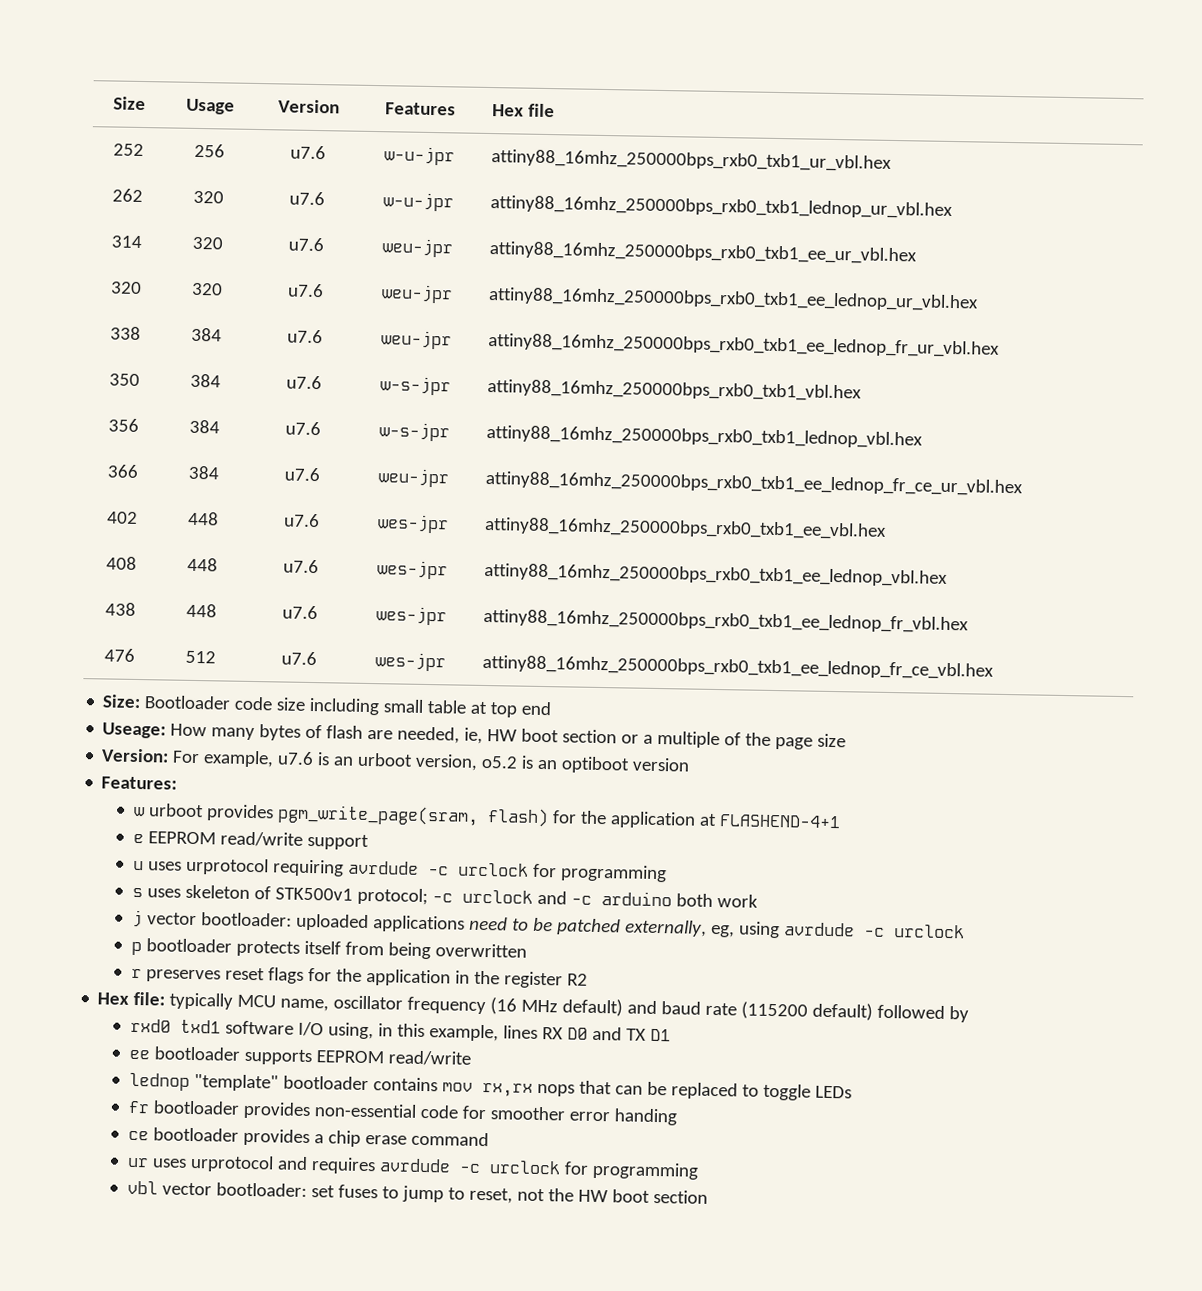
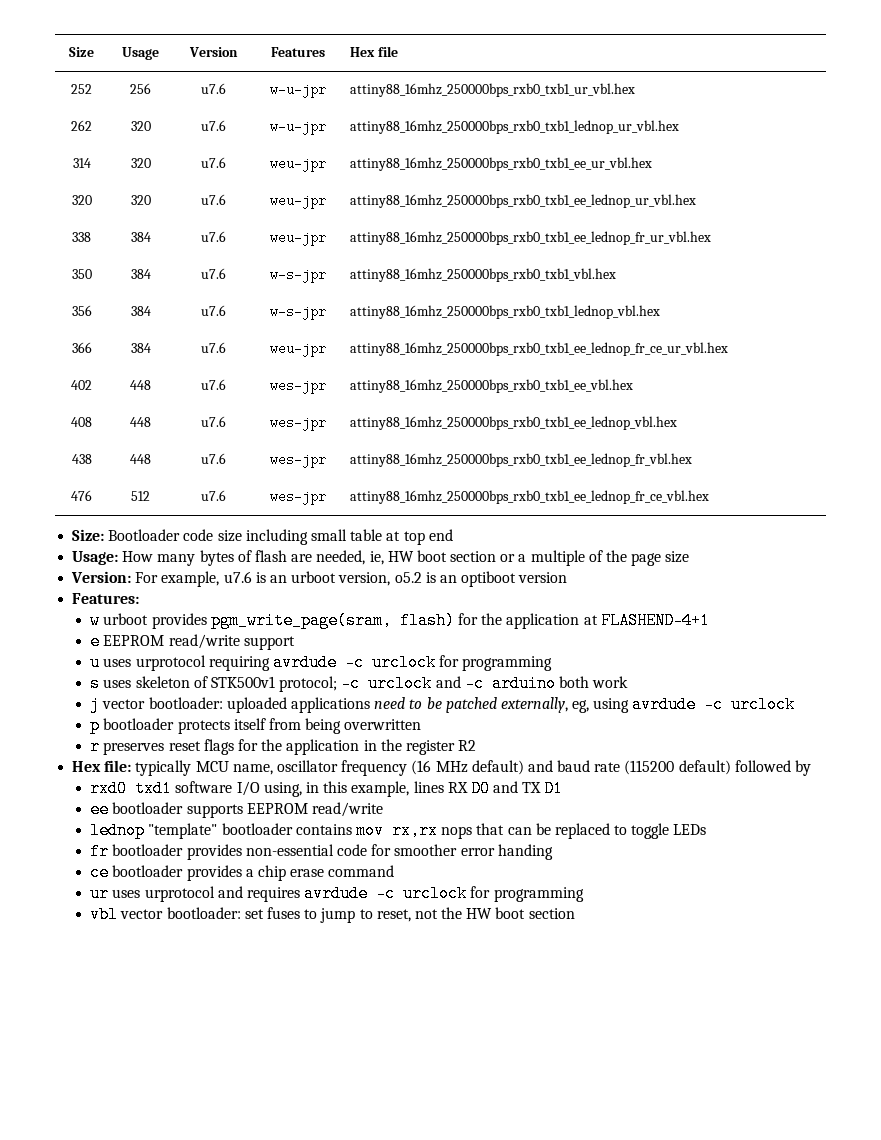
[102,722,167,739] Useage: -> [72,551,119,565] Usage:

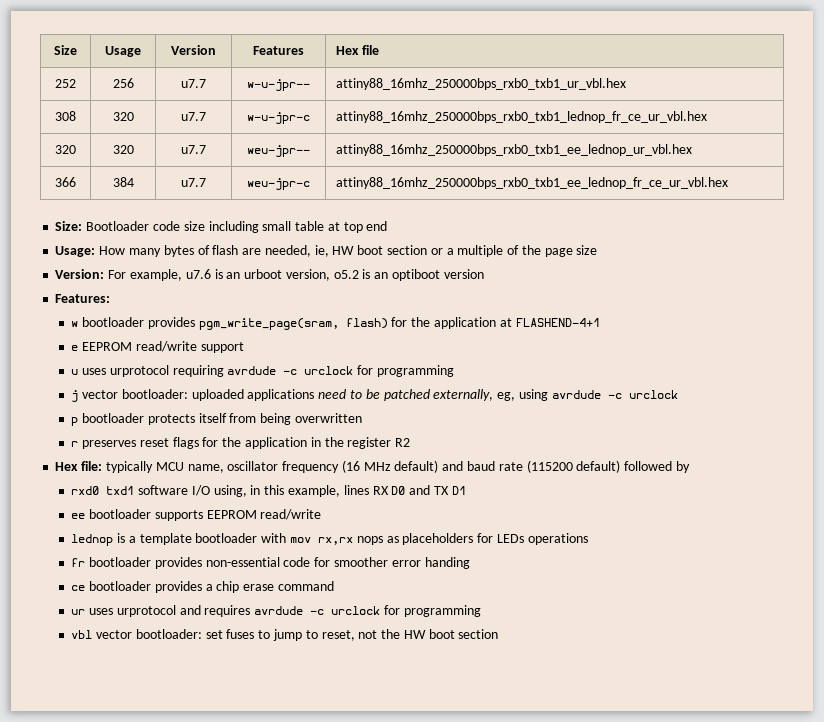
[200,83,226,94] [269,83,326,98] u7.6 | w-u-jpr -> [181,79,206,88] [247,79,310,91] u7.7 | w-u-jpr--
[71,120,92,131] [130,121,151,131] [200,120,226,131] [269,120,326,135] [350,120,680,134] [72,158,91,168] [130,158,151,168] [200,157,226,168] [269,157,326,172] [350,157,653,171] 262 | 320 | u7.6 | w-u-jpr | attiny88_16mhz_250000bps_rxb0_txb1_lednop_ur_vbl.hex // 314 | 320 | u7.6 | weu-jpr | attiny88_16mhz_250000bps_rxb0_txb1_ee_ur_vbl.hex -> [55,111,76,121] [112,112,134,121] [181,112,206,121] [247,112,310,124] [336,111,708,123] 308 | 320 | u7.7 | w-u-jpr-c | attiny88_16mhz_250000bps_rxb0_txb1_lednop_fr_ce_ur_vbl.hex
[200,194,226,205] [269,194,326,209] u7.6 | weu-jpr -> [181,145,206,154] [247,145,310,157] u7.7 | weu-jpr--
[72,232,91,242] [130,232,151,242] [200,231,226,242] [269,231,326,246] [350,231,712,245] [71,269,92,279] [130,269,151,279] [200,268,226,279] [269,268,326,283] [350,268,617,282] [71,305,92,316] [130,306,151,316] [200,305,226,316] [269,305,326,320] [350,305,661,319] // 338 | 384 | u7.6 | weu-jpr | attiny88_16mhz_250000bps_rxb0_txb1_ee_lednop_fr_ur_vbl.hex // 350 | 384 | u7.6 | w-s-jpr | attiny88_16mhz_250000bps_rxb0_txb1_vbl.hex // 356 | 384 | u7.6 | w-s-jpr | attiny88_16mhz_250000bps_rxb0_txb1_lednop_vbl.hex -> (693, 150) none
[200,342,226,353] [269,342,326,357] u7.6 | weu-jpr -> [181,178,206,187] [247,178,310,190] u7.7 | weu-jpr-c
[71,380,92,390] [130,380,151,390] [200,379,226,390] [269,379,326,394] [350,379,634,393] [71,417,92,427] [130,417,151,427] [200,416,226,427] [269,416,326,431] [350,416,678,430] [71,454,92,464] [130,454,151,464] [200,453,226,464] [269,453,326,468] [350,453,693,467] [71,490,92,501] [131,491,150,501] [200,490,226,501] [269,490,326,505] [350,490,710,504] // 402 | 448 | u7.6 | wes-jpr | attiny88_16mhz_250000bps_rxb0_txb1_ee_vbl.hex // 408 | 448 | u7.6 | wes-jpr | attiny88_16mhz_250000bps_rxb0_txb1_ee_lednop_vbl.hex // 438 | 448 | u7.6 | wes-jpr | attiny88_16mhz_250000bps_rxb0_txb1_ee_lednop_fr_vbl.hex // 476 | 512 | u7.6 | wes-jpr | attiny88_16mhz_250000bps_rxb0_txb1_ee_lednop_fr_ce_vbl.hex -> (729, 183) none
[103,613,149,625] urboot -> [82,317,145,327] bootloader
[90,675,629,692] // s uses skeleton of STK500v1 protocol; -c urclock and -c arduino both work -> (454, 371) none
[148,822,670,839] "template" bootloader contains mov rx,rx nops that can be replaced to toggle -> [117,533,494,545] is a template bootloader with mov rx,rx nops as placeholders for
(707, 829) none -> [527,533,588,545] operations

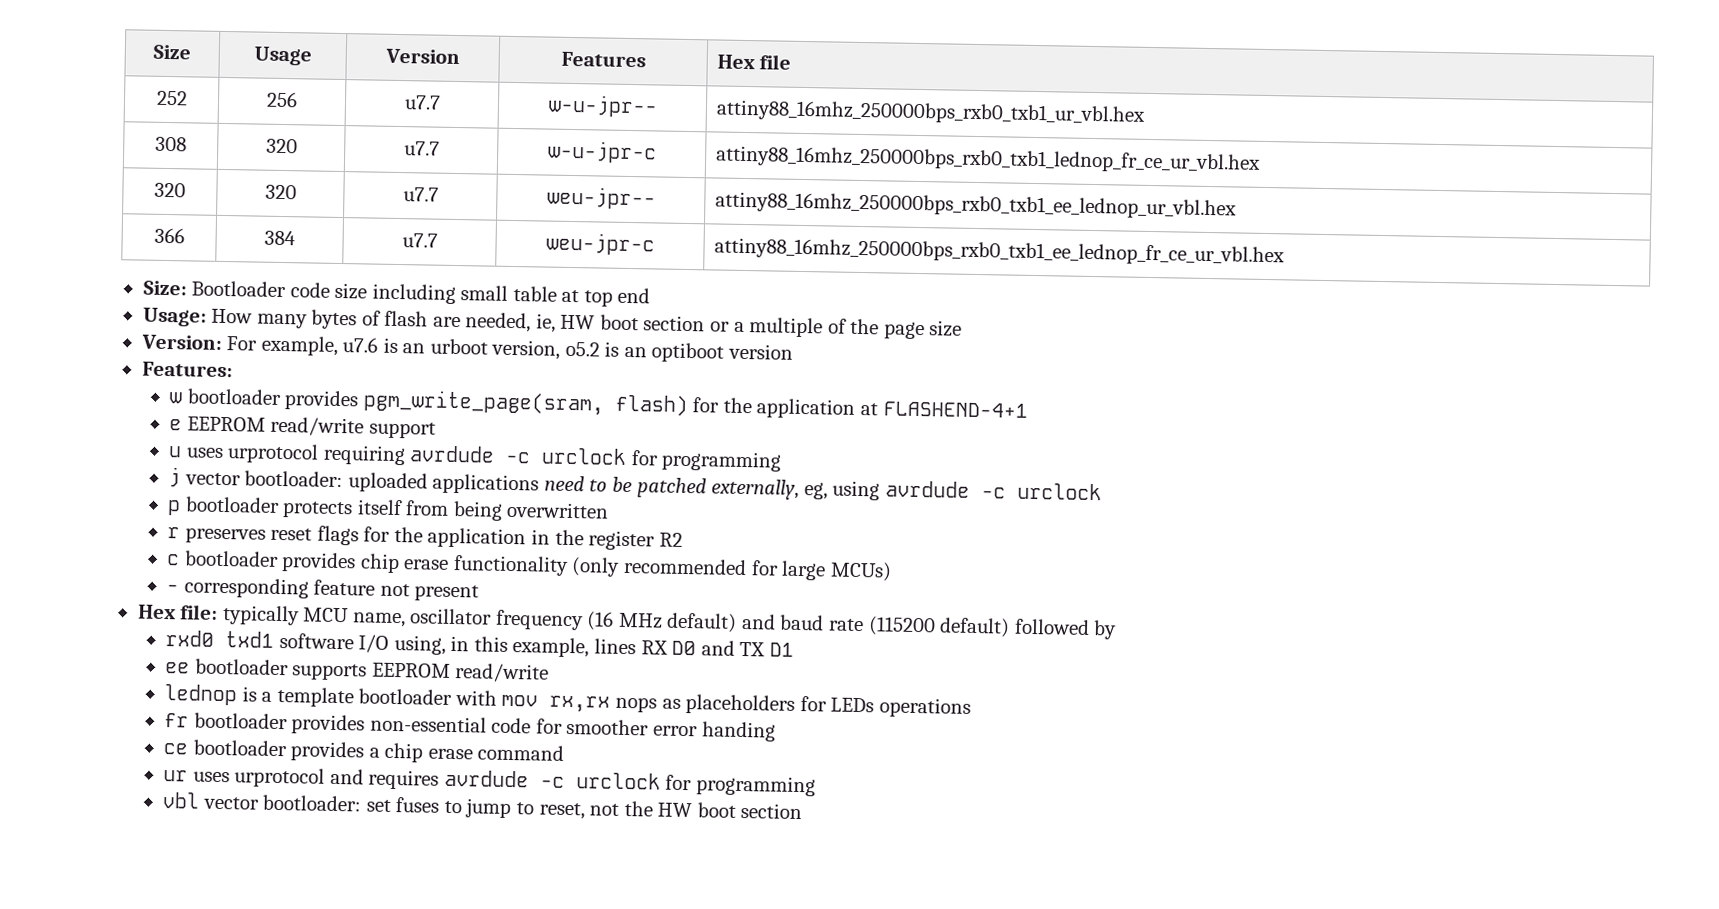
(411, 442) none -> [166,550,892,582] [166,577,480,602] // c bootloader provides chip erase functionality (only recommended for large MCUs) // - corresponding feature not present

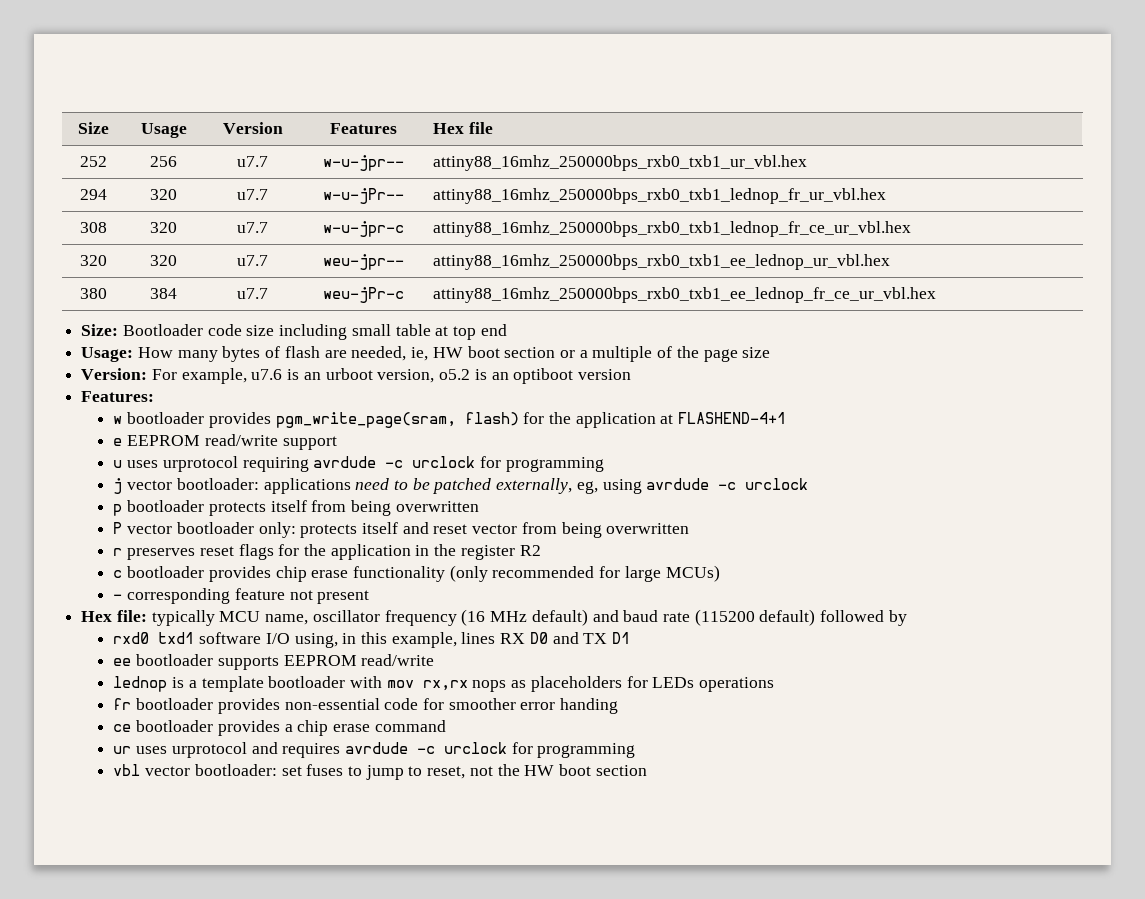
(1146, 112) none -> [79,189,107,200] [150,189,177,200] [237,189,268,200] [323,188,404,204] [433,188,887,204] // 294 | 320 | u7.7 | w-u-jPr-- | attiny88_16mhz_250000bps_rxb0_txb1_lednop_fr_ur_vbl.hex
[153,227,185,244] 366 -> [79,288,107,299] 380
[545,232,655,256] weu-jpr-c -> [323,287,404,303] weu-jPr-c
[347,472,428,493] uploaded -> (259, 484) none
(610, 510) none -> [113,522,690,538] // P vector bootloader only: protects itself and reset vector from being overwritten

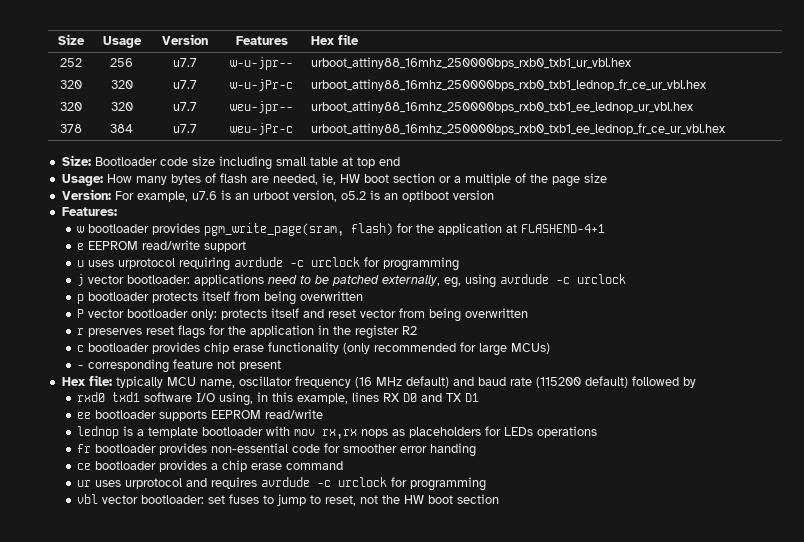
[433,155,808,171] [79,189,107,200] [150,189,177,200] [237,189,268,200] [323,188,404,204] [433,188,887,204] [79,222,107,233] [150,222,177,233] [237,222,268,233] [323,221,404,237] [433,221,912,237] attiny88_16mhz_250000bps_rxb0_txb1_ur_vbl.hex // 294 | 320 | u7.7 | w-u-jPr-- | attiny88_16mhz_250000bps_rxb0_txb1_lednop_fr_ur_vbl.hex // 308 | 320 | u7.7 | w-u-jpr-c | attiny88_16mhz_250000bps_rxb0_txb1_lednop_fr_ce_ur_vbl.hex -> [310,57,631,69] [59,80,82,89] [110,80,133,89] [172,80,197,89] [230,79,293,91] [310,79,706,91] urboot_attiny88_16mhz_250000bps_rxb0_txb1_ur_vbl.hex // 320 | 320 | u7.7 | w-u-jPr-c | urboot_attiny88_16mhz_250000bps_rxb0_txb1_lednop_fr_ce_ur_vbl.hex
[433,254,891,270] [79,288,107,299] attiny88_16mhz_250000bps_rxb0_txb1_ee_lednop_ur_vbl.hex // 380 -> [310,101,693,113] [59,124,82,133] urboot_attiny88_16mhz_250000bps_rxb0_txb1_ee_lednop_ur_vbl.hex // 378
[433,287,937,303] attiny88_16mhz_250000bps_rxb0_txb1_ee_lednop_fr_ce_ur_vbl.hex -> [310,123,725,135] urboot_attiny88_16mhz_250000bps_rxb0_txb1_ee_lednop_fr_ce_ur_vbl.hex

